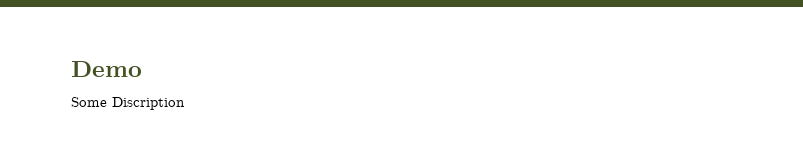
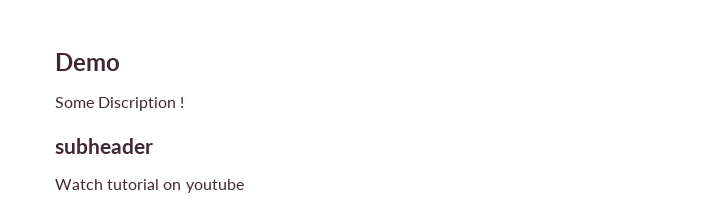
(185, 103) none -> [180,97,185,108] [55,138,153,154] [55,179,244,193] ! // subheader // Watch tutorial on youtube

